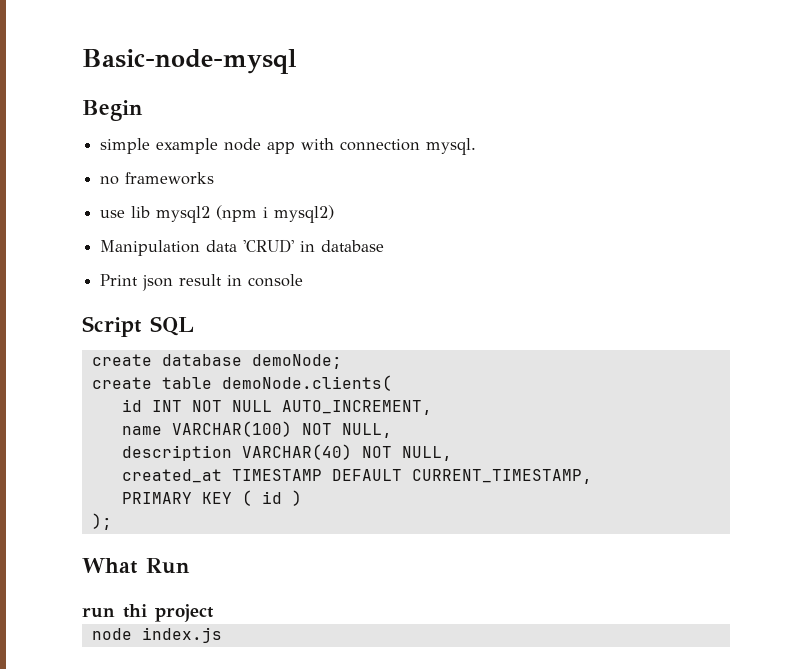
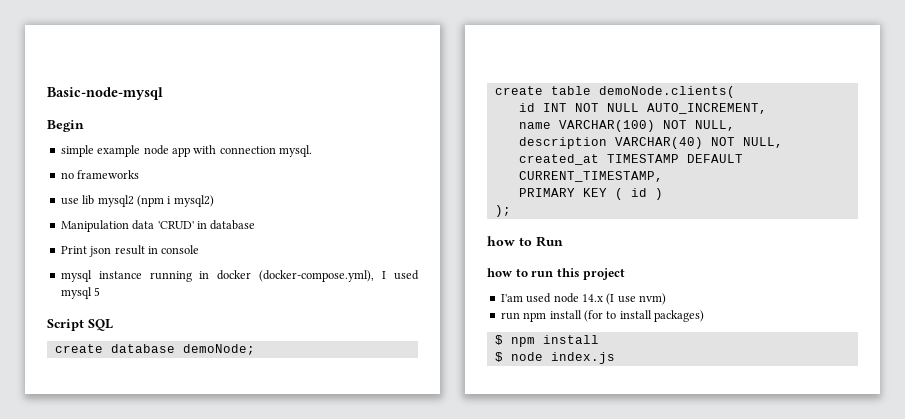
(304, 280) none -> [60,270,419,282] [60,287,101,299] // mysql instance running in docker (docker-compose.yml), I used mysql 5
[82,558,138,574] What -> [487,236,532,246] how to
[82,604,214,622] run thi project // -> [487,268,626,280] [500,293,666,305] [500,310,704,322] [494,335,599,347] [494,352,503,362] how to run this project // I'am used node 14.x (I use nvm) // run npm install (for to install packages) // $ npm install // $

